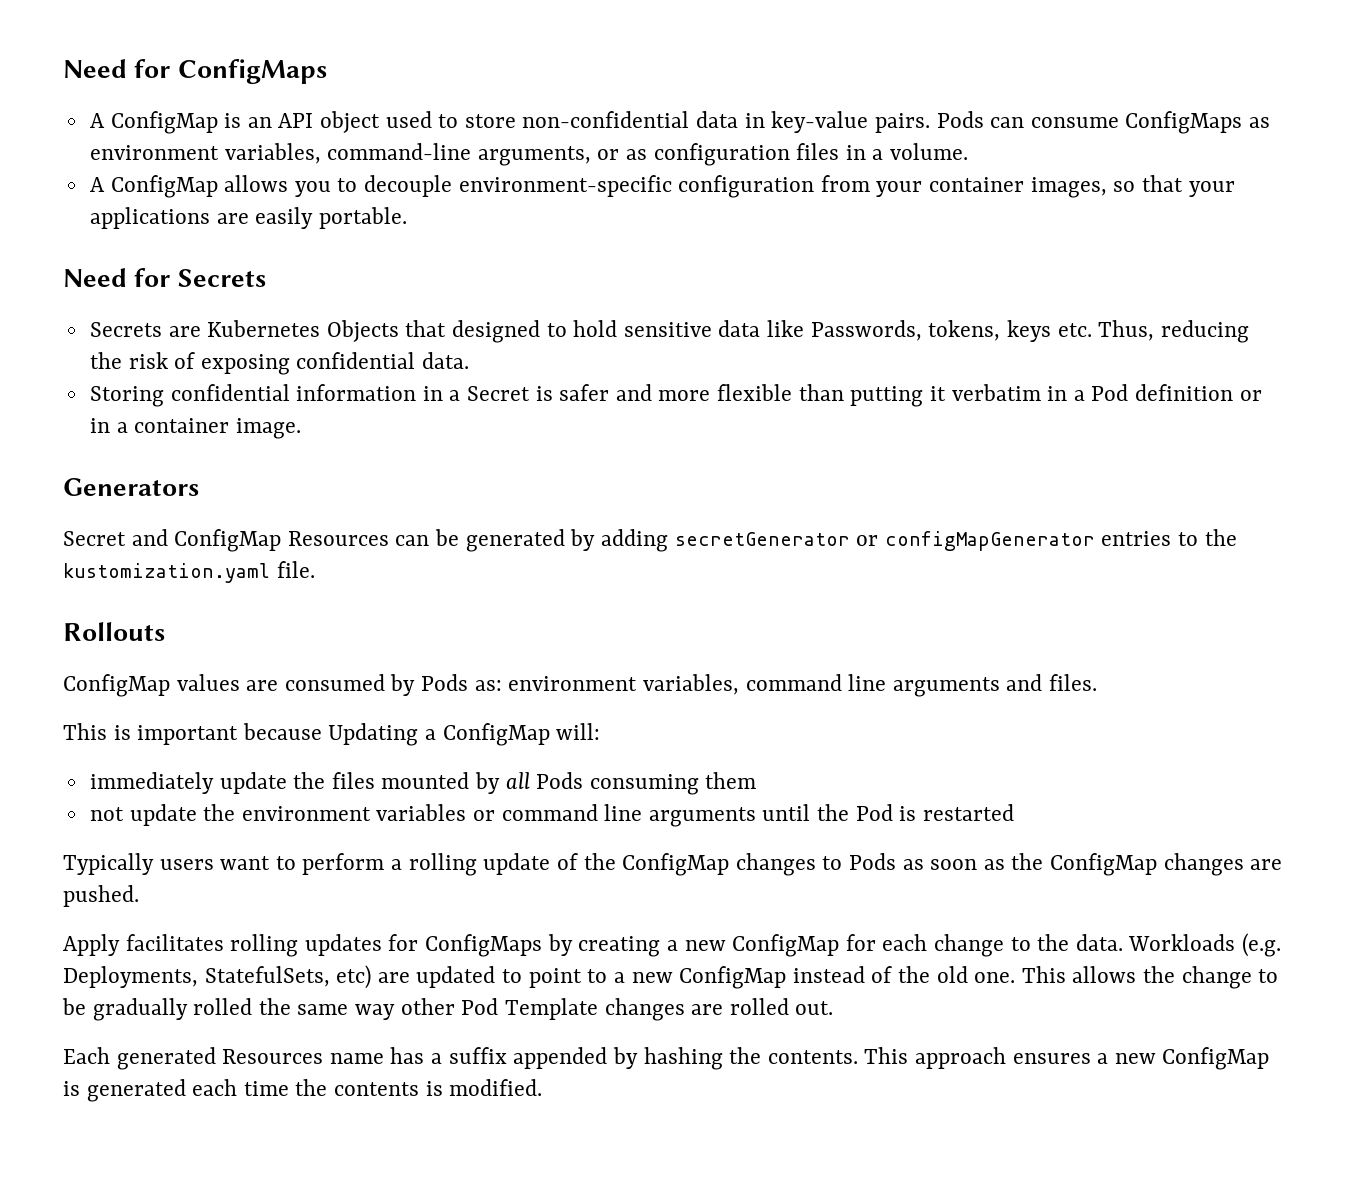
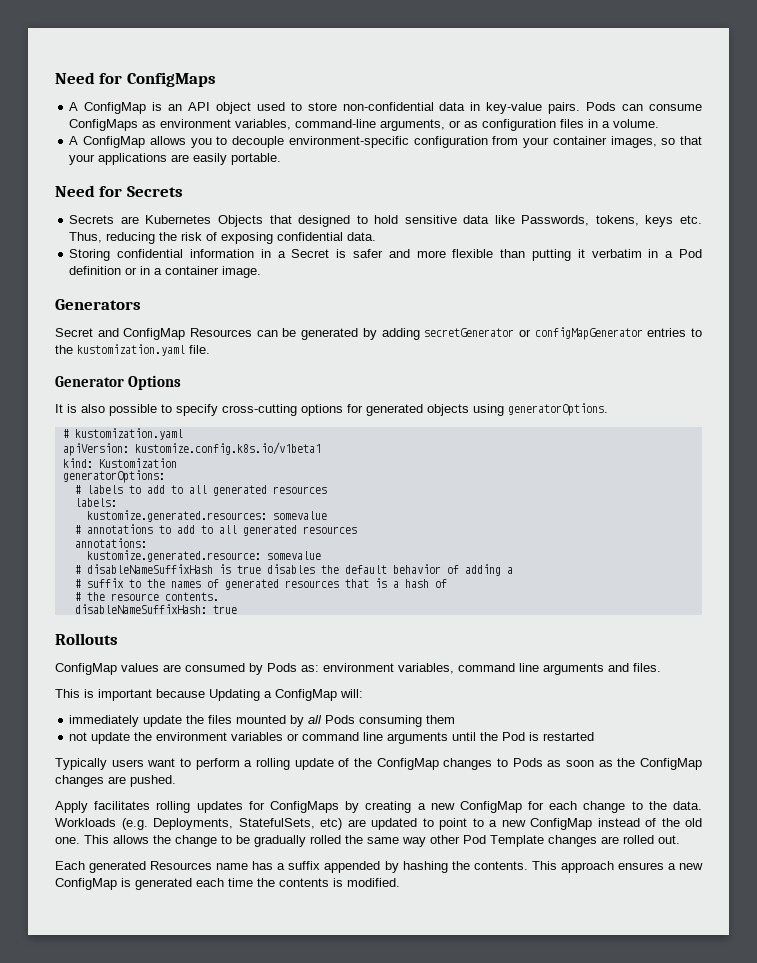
(315, 569) none -> [55,375,182,390] [55,403,608,416] [62,428,183,440] [62,442,321,456] [62,458,177,468] [62,470,165,483] [74,485,327,496] [74,498,117,507] [86,510,327,522] [74,524,357,536] [74,538,147,548] [86,550,321,562] [74,564,513,576] [74,578,447,590] [74,592,219,601] [74,604,237,614] // Generator Options // It is also possible to specify cross-cutting options for generated objects using generatorOptions. // # kustomization.yaml // apiVersion: kustomize.config.k8s.io/v1beta1 // kind: Kustomization // generatorOptions: // # labels to add to all generated resources // labels: // kustomize.generated.resources: somevalue // # annotations to add to all generated resources // annotations: // kustomize.generated.resource: somevalue // # disableNameSuffixHash is true disables the default behavior of adding a // # suffix to the names of generated resources that is a hash of // # the resource contents. // disableNameSuffixHash: true

